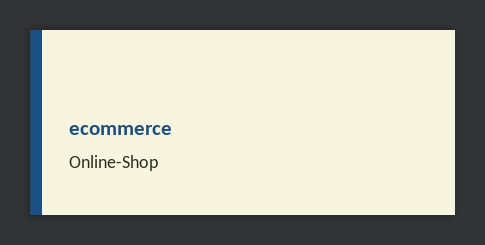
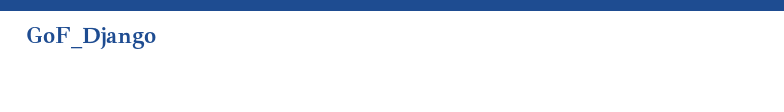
[69,125,172,135] [69,155,158,171] ecommerce // Online-Shop -> [26,26,156,49] GoF_Django

